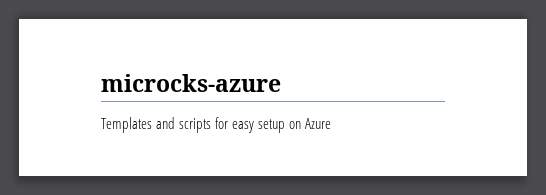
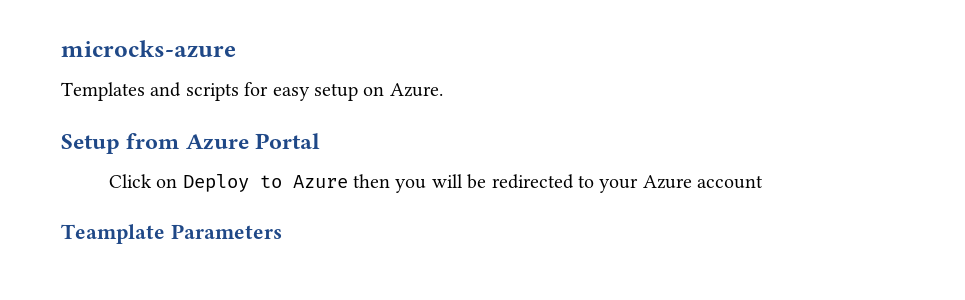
[305,118,332,129] Azure -> [389,83,443,97] [61,133,321,154] [108,174,764,193] [61,224,282,244] Azure. // Setup from Azure Portal // Click on Deploy to Azure then you will be redirected to your Azure account // Teamplate Parameters

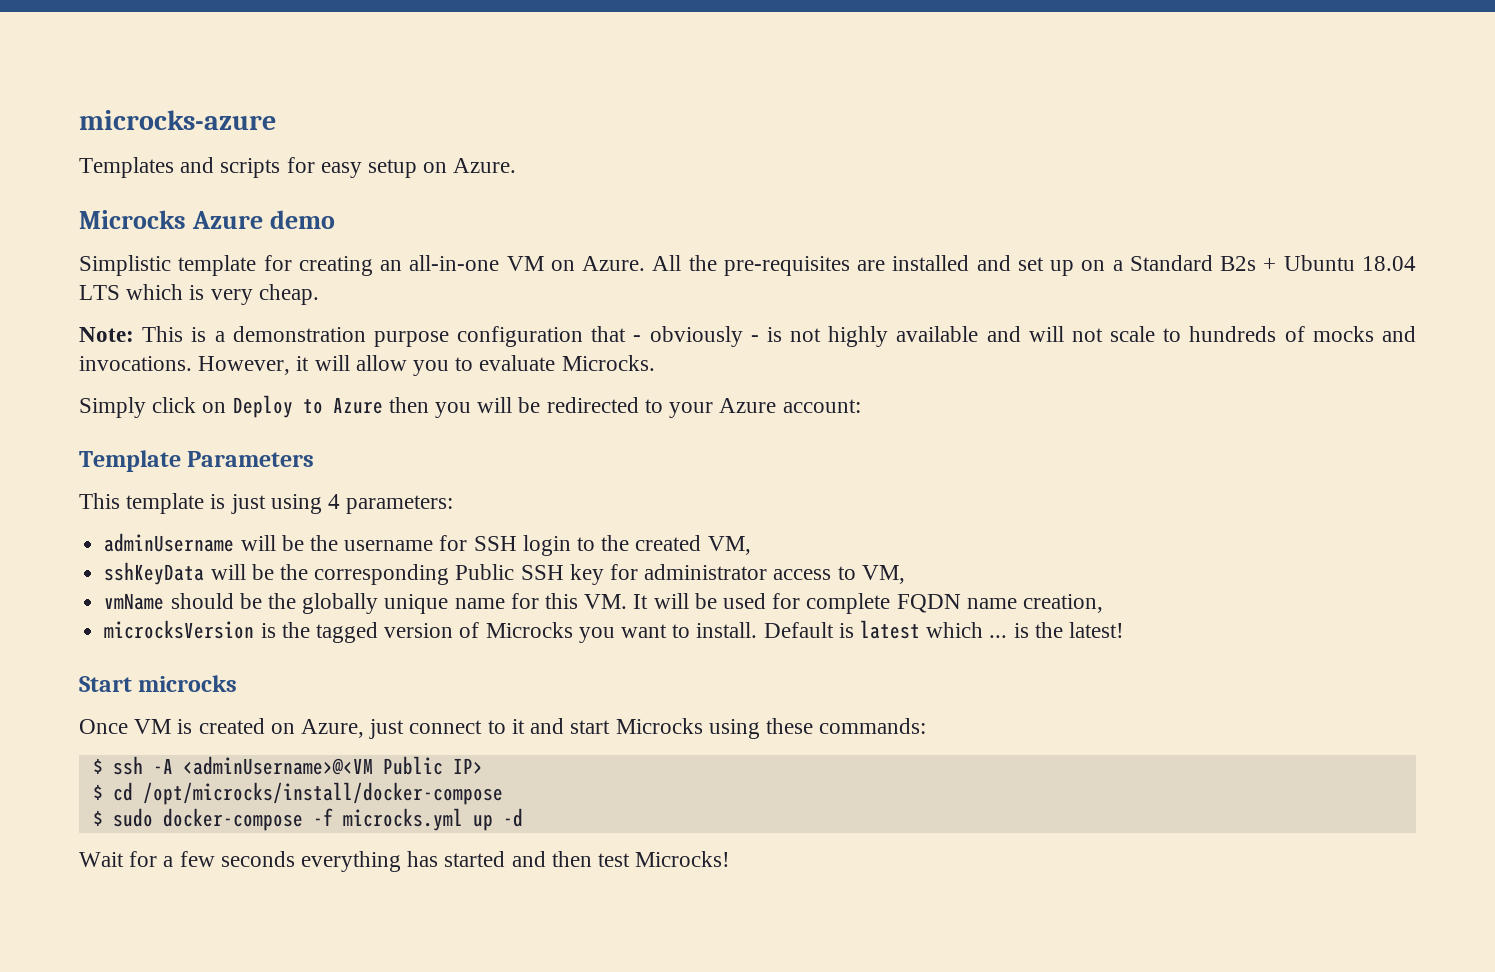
[61,133,321,154] [108,174,152,188] Setup from Azure Portal // Click -> [79,210,335,229] [79,255,1417,276] [79,284,319,305] [79,326,1416,347] [79,355,655,376] [79,397,197,418] Microcks Azure demo // Simplistic template for creating an all-in-one VM on Azure. All the pre-requisites are installed and set up on a Standard B2s + Ubuntu 18.04 LTS which is very cheap. // Note: This is a demonstration purpose configuration that - obviously - is not highly available and will not scale to hundreds of mocks and invocations. However, it will allow you to evaluate Microcks. // Simply click
[697,175,764,189] [61,224,165,244] account // Teamplate -> [782,399,861,413] [79,450,181,472] account: // Template
(282, 231) none -> [79,493,454,514] [104,533,751,556] [104,562,905,585] [104,593,1104,614] [104,620,1125,643] [79,675,238,692] [79,718,927,739] [92,756,483,775] [92,782,503,805] [92,808,523,831] [79,851,731,872] // This template is just using 4 parameters: // adminUsername will be the username for SSH login to the created VM, // sshKeyData will be the corresponding Public SSH key for administrator access to VM, // vmName should be the globally unique name for this VM. It will be used for complete FQDN name creation, // microcksVersion is the tagged version of Microcks you want to install. Default is latest which ... is the latest! // Start microcks // Once VM is created on Azure, just connect to it and start Microcks using these commands: // $ ssh -A <adminUsername>@<VM Public IP> // $ cd /opt/microcks/install/docker-compose // $ sudo docker-compose -f microcks.yml up -d // Wait for a few seconds everything has started and then test Microcks!

